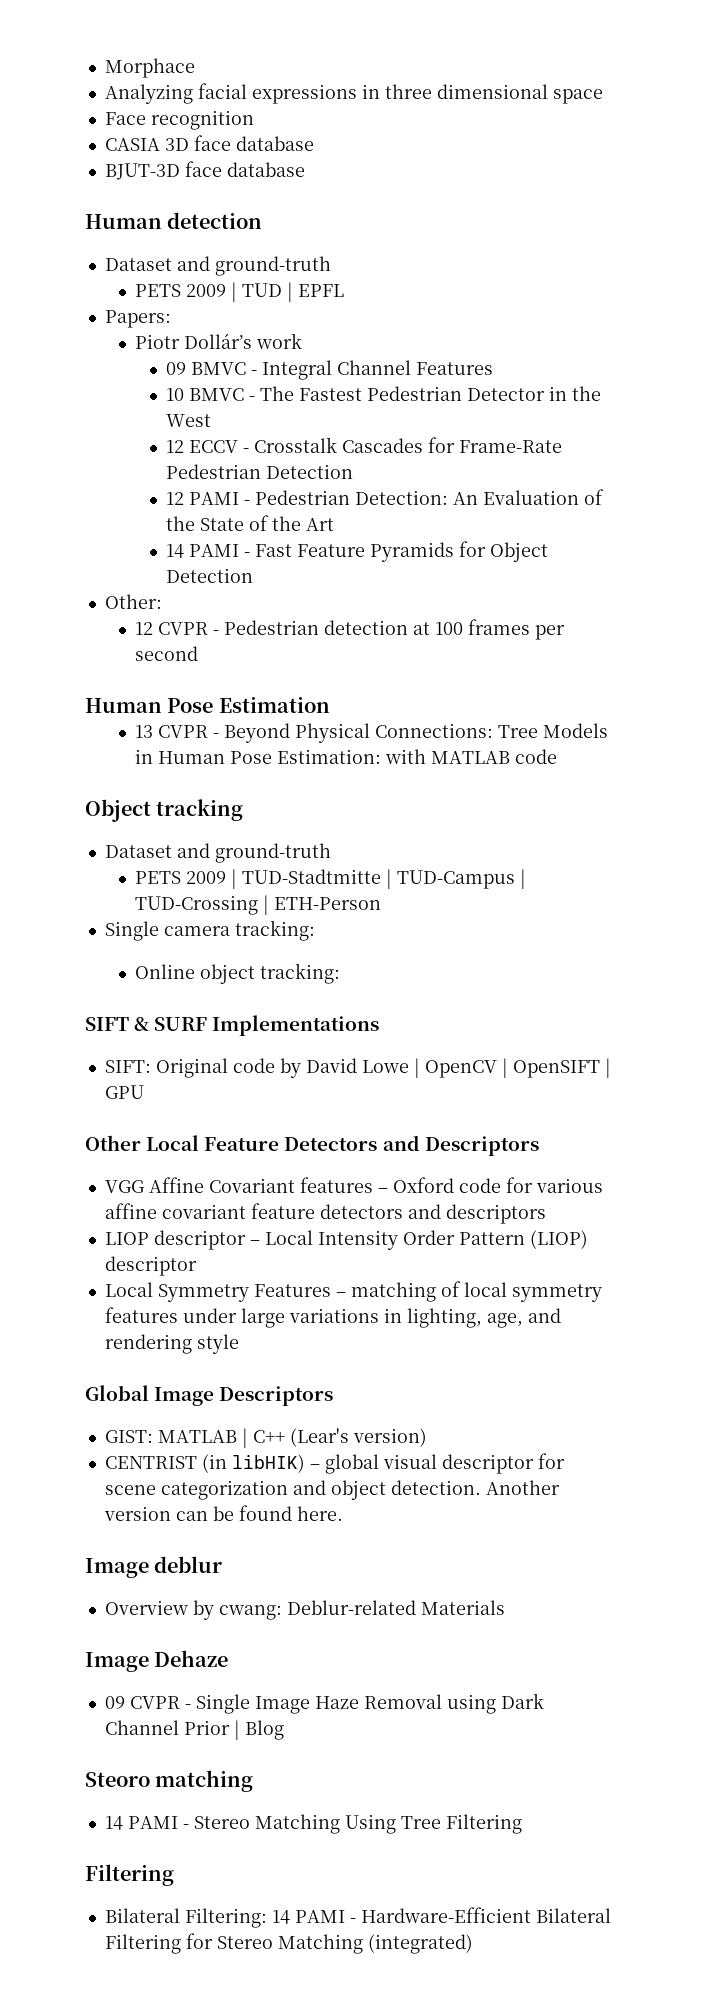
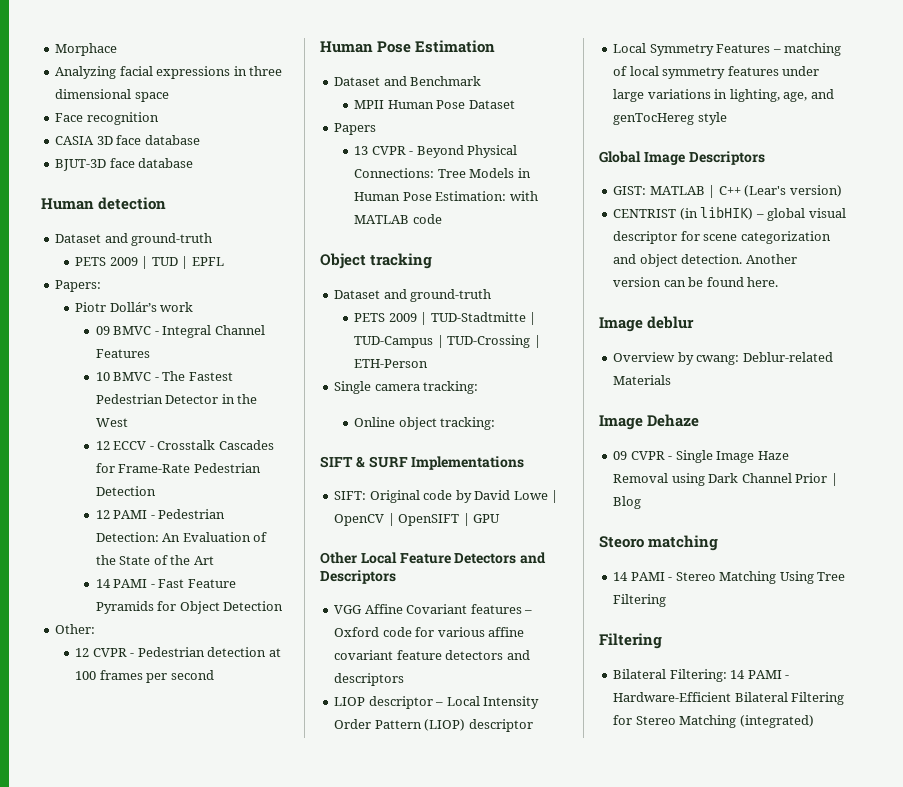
(330, 705) none -> [334,76,482,86] [354,100,515,109] [334,123,377,135] // Dataset and Benchmark // MPII Human Pose Dataset // Papers
[104,1334,192,1354] rendering -> [613,113,695,125] genTocHereg

